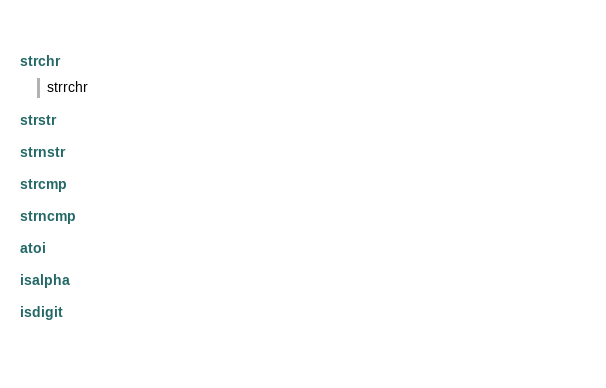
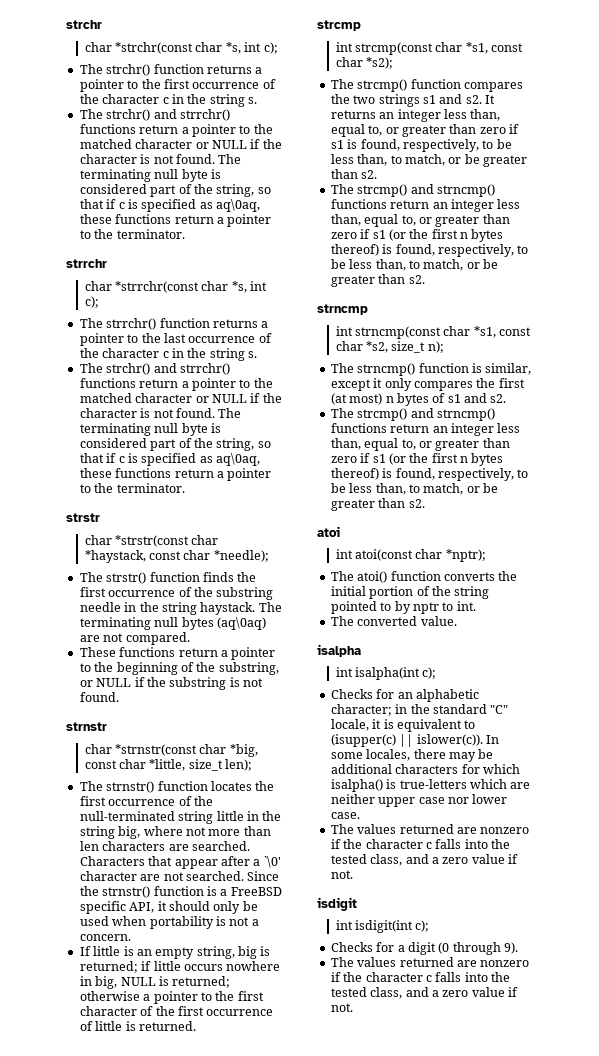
[47,81,89,92] [20,115,57,125] [20,147,66,157] [20,179,67,192] [20,211,76,224] [20,242,46,253] [20,274,70,288] [20,306,63,320] strrchr // strstr // strnstr // strcmp // strncmp // atoi // isalpha // isdigit -> [84,42,278,54] [79,64,263,76] [79,79,276,92] [79,94,257,107] [79,109,230,121] [79,124,273,137] [79,139,282,149] [79,154,242,164] [79,169,221,182] [79,184,271,197] [79,199,260,212] [79,214,272,227] [79,229,185,239] [66,259,107,268] [84,281,268,293] [84,296,99,308] [79,318,269,330] [79,333,272,346] [79,348,257,361] [79,363,230,375] [79,378,273,391] [79,393,282,403] [79,408,242,418] [79,423,221,436] [79,438,271,451] [79,453,260,466] [79,468,272,481] [79,483,185,493] [66,513,100,522] [84,535,219,547] [84,550,269,563] [79,572,257,584] [79,587,274,600] [79,602,282,615] [79,617,266,630] [79,632,190,645] [79,647,276,660] [79,662,279,675] [79,677,263,690] [79,692,119,702] [66,722,107,731] [84,744,258,757] [84,759,253,771] [79,781,275,793] [79,796,213,806] [79,811,282,824] [79,826,271,839] [79,841,250,851] [79,856,281,869] [79,871,280,881] [79,886,282,898] [79,901,258,914] [79,916,259,929] [79,934,131,941] [79,946,271,959] [79,961,281,973] [79,976,231,989] [79,991,264,1004] [79,1006,274,1016] [79,1021,196,1031] [317,20,361,31] [335,42,524,55] [335,57,394,69] [330,79,523,92] [330,94,495,107] [330,109,501,122] [330,124,519,137] [330,139,512,152] [330,154,527,167] [330,169,378,179] [330,184,495,197] [330,199,521,212] [330,214,510,227] [330,229,504,242] [330,244,529,257] [330,259,498,271] [330,274,425,287] [317,304,368,315] [335,326,532,339] [335,341,444,353] [330,363,532,376] [330,378,525,391] [330,393,507,406] [330,408,495,421] [330,423,521,436] [330,438,510,451] [330,453,504,466] [330,468,529,481] [330,483,498,495] [330,498,425,511] [317,526,340,537] [335,549,486,562] [330,571,518,583] [330,586,490,599] [330,601,476,614] [330,616,457,626] [317,644,361,657] [335,667,437,680] [330,689,479,702] [330,704,509,716] [330,719,476,732] [330,734,499,747] [330,749,494,762] [330,764,520,774] [330,779,531,792] [330,794,508,807] [330,812,360,819] [330,824,530,834] [330,839,510,849] [330,854,518,866] [330,870,353,879] [317,897,357,911] [335,920,430,933] [330,942,518,955] [330,957,530,967] [330,972,510,982] [330,987,518,999] [330,1003,353,1012] char *strchr(const char *s, int c); // The strchr() function returns a pointer to the first occurrence of the character c in the string s. // The strchr() and strrchr() functions return a pointer to the matched character or NULL if the character is not found. The terminating null byte is considered part of the string, so that if c is specified as aq\0aq, these functions return a pointer to the terminator. // strrchr // char *strrchr(const char *s, int c); // The strrchr() function returns a pointer to the last occurrence of the character c in the string s. // The strchr() and strrchr() functions return a pointer to the matched character or NULL if the character is not found. The terminating null byte is considered part of the string, so that if c is specified as aq\0aq, these functions return a pointer to the terminator. // strstr // char *strstr(const char *haystack, const char *needle); // The strstr() function finds the first occurrence of the substring needle in the string haystack. The terminating null bytes (aq\0aq) are not compared. // These functions return a pointer to the beginning of the substring, or NULL if the substring is not found. // strnstr // char *strnstr(const char *big, const char *little, size_t len); // The strnstr() function locates the first occurrence of the null-terminated string little in the string big, where not more than len characters are searched. Characters that appear after a `\0' character are not searched. Since the strnstr() function is a FreeBSD specific API, it should only be used when portability is not a concern. // If little is an empty string, big is returned; if little occurs nowhere in big, NULL is returned; otherwise a pointer to the first character of the first occurrence of little is returned. // strcmp // int strcmp(const char *s1, const char *s2); // The strcmp() function compares the two strings s1 and s2. It returns an integer less than, equal to, or greater than zero if s1 is found, respectively, to be less than, to match, or be greater than s2. // The strcmp() and strncmp() functions return an integer less than, equal to, or greater than zero if s1 (or the first n bytes thereof) is found, respectively, to be less than, to match, or be greater than s2. // strncmp // int strncmp(const char *s1, const char *s2, size_t n); // The strncmp() function is similar, except it only compares the first (at most) n bytes of s1 and s2. // The strcmp() and strncmp() functions return an integer less than, equal to, or greater than zero if s1 (or the first n bytes thereof) is found, respectively, to be less than, to match, or be greater than s2. // atoi // int atoi(const char *nptr); // The atoi() function converts the initial portion of the string pointed to by nptr to int. // The converted value. // isalpha // int isalpha(int c); // Checks for an alphabetic character; in the standard "C" locale, it is equivalent to (isupper(c) || islower(c)). In some locales, there may be additional characters for which isalpha() is true-letters which are neither upper case nor lower case. // The values returned are nonzero if the character c falls into the tested class, and a zero value if not. // isdigit // int isdigit(int c); // Checks for a digit (0 through 9). // The values returned are nonzero if the character c falls into the tested class, and a zero value if not.

